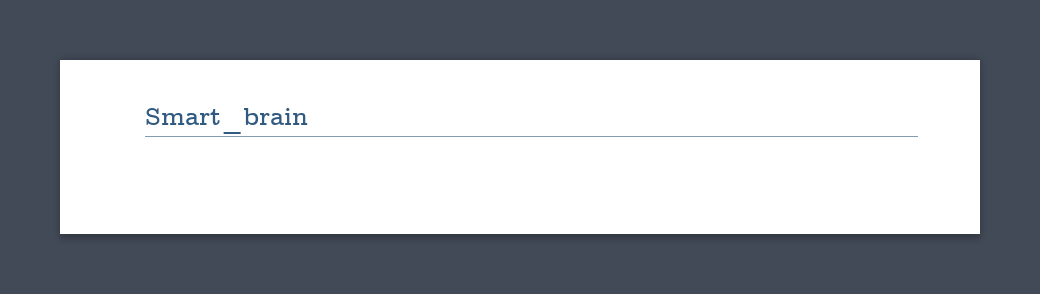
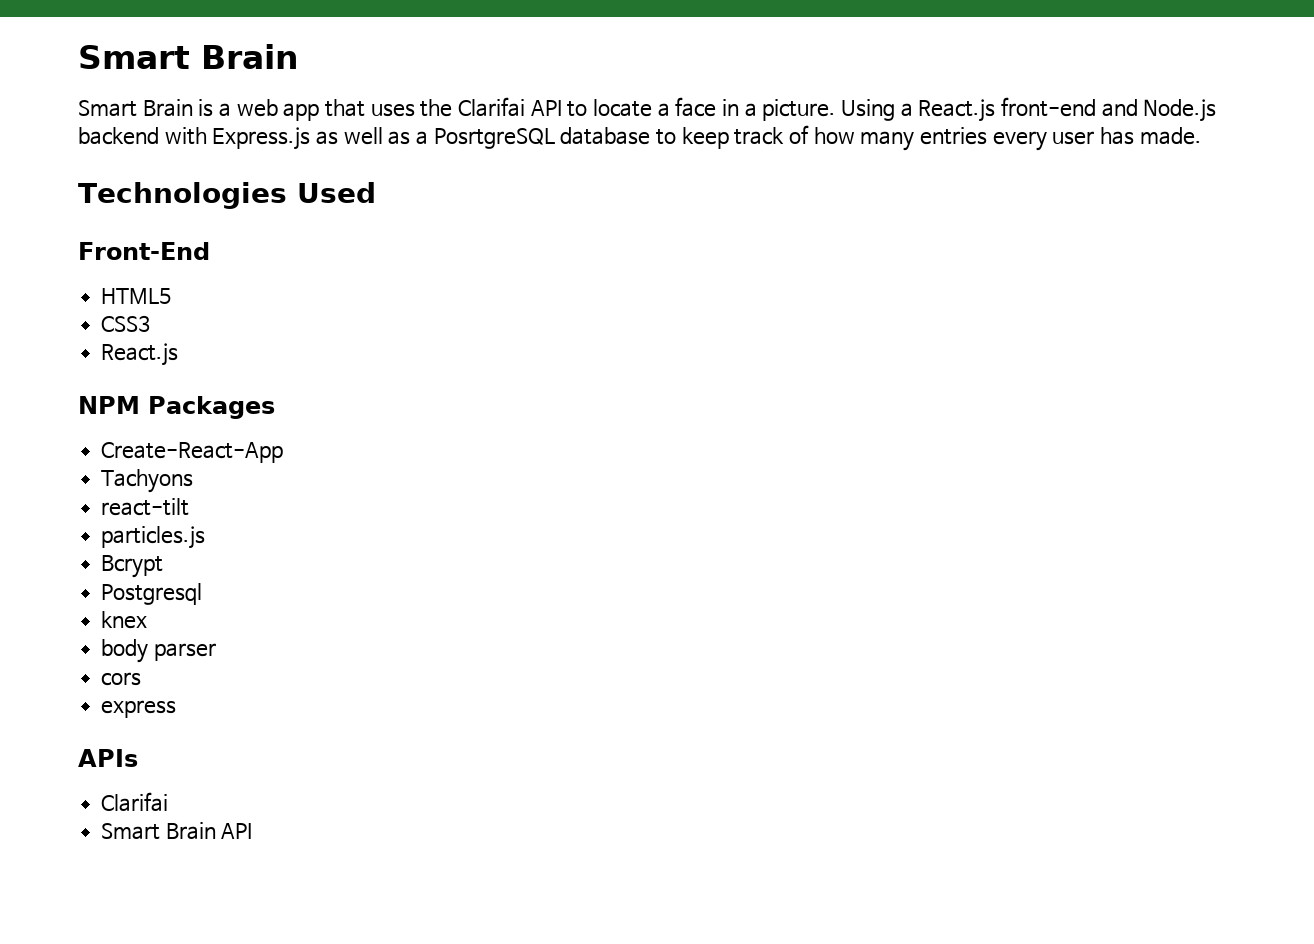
[145,108,308,134] Smart_brain -> [78,44,299,69] [78,97,1217,122] [78,125,1201,151] [78,182,376,209] [78,242,210,260] [101,288,172,304] [101,315,151,332] [101,343,179,366] [78,396,275,419] [101,442,284,463] [101,469,194,493] [101,498,190,516] [101,526,206,549] [101,555,164,578] [101,583,203,605] [101,611,148,629] [101,639,216,663] [101,672,142,686] [101,700,177,718] [78,749,138,767] [101,792,169,812] [101,822,253,840] Smart Brain // Smart Brain is a web app that uses the Clarifai API to locate a face in a picture. Using a React.js front-end and Node.js backend with Express.js as well as a PosrtgreSQL database to keep track of how many entries every user has made. // Technologies Used // Front-End // HTML5 // CSS3 // React.js // NPM Packages // Create-React-App // Tachyons // react-tilt // particles.js // Bcrypt // Postgresql // knex // body parser // cors // express // APIs // Clarifai // Smart Brain API

